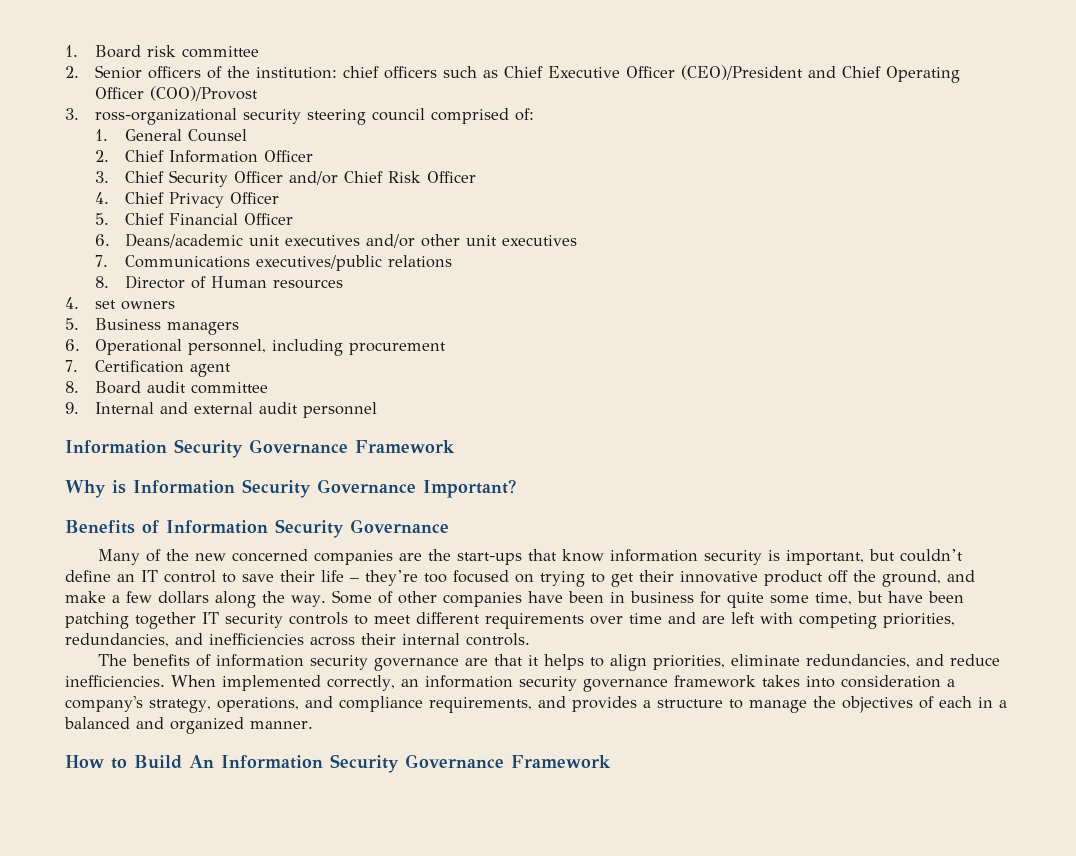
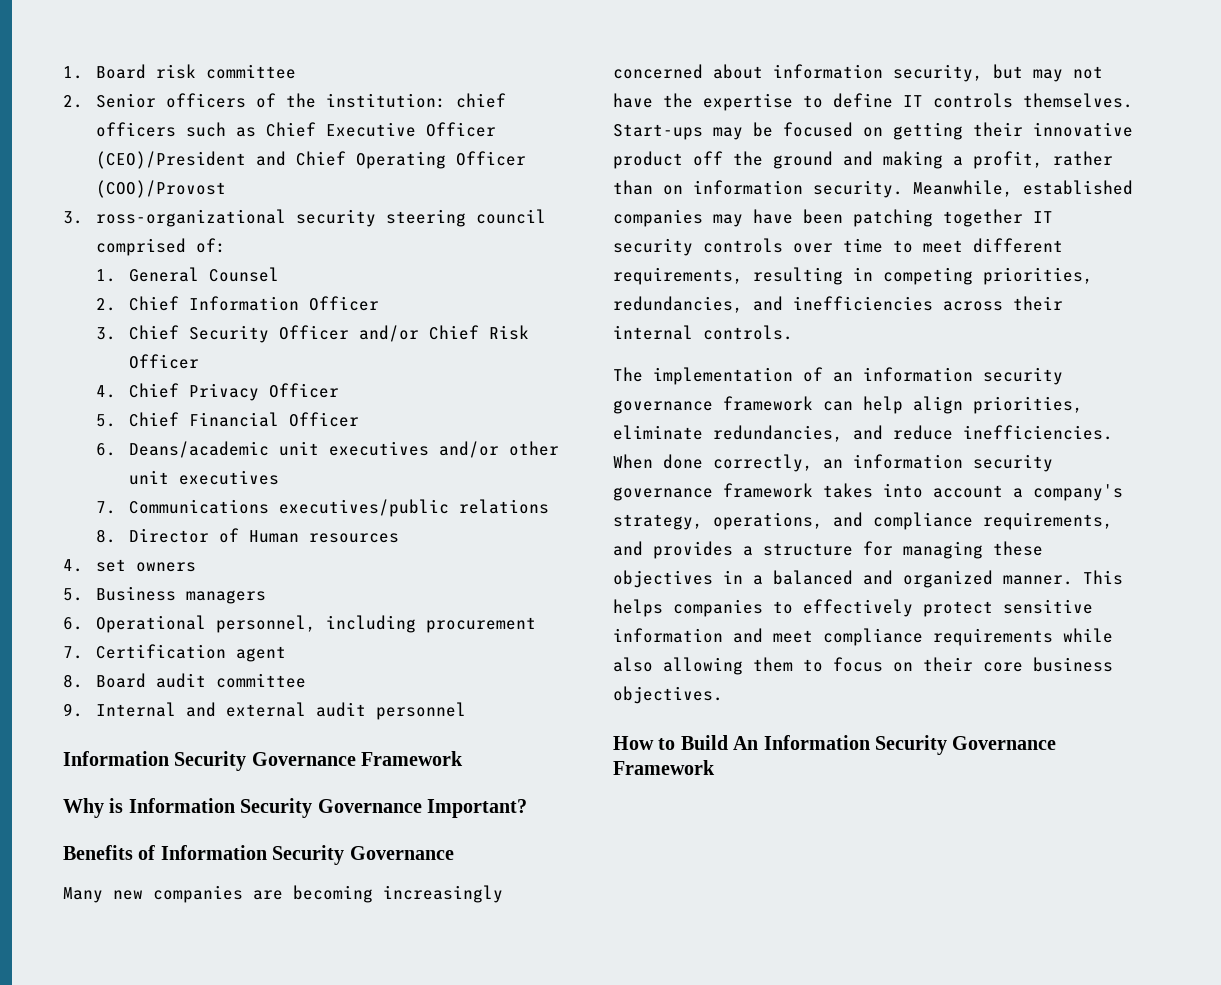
[146,549,964,565] [65,570,634,587] of the new concerned companies are the start-ups that know information security is important, but couldn’t define an IT control to save their life – they’re too focused on trying to get -> [113,885,503,903] [613,64,1103,82] [613,93,1133,111] [613,122,963,140] new companies are becoming increasingly concerned about information security, but may not have the expertise to define IT controls themselves. Start-ups may be focused on getting
[882,570,975,587] [65,590,883,608] ground, and make a few dollars along the way. Some of other companies have been in business for quite some time, but -> [773,151,1113,169] [613,180,1133,198] [613,209,743,227] ground and making a profit, rather than on information security. Meanwhile, established companies may
(348, 618) none -> [793,238,883,253] over time
[485,612,793,629] requirements over time and are left with -> [613,267,873,285] requirements, resulting in
[132,654,605,671] benefits of information security governance are that it helps to -> [653,367,1063,385] [613,396,903,414] implementation of an information security governance framework can help
[222,675,321,691] implemented -> [663,454,703,469] done
[840,675,941,688] consideration -> [933,485,1003,498] account
[728,696,972,713] to manage the objectives of each -> [863,541,1043,559] [613,570,713,588] for managing these objectives
(313, 725) none -> [1083,570,1123,585] [613,599,1093,617] [613,628,1113,646] [613,657,1113,675] [613,686,723,704] This helps companies to effectively protect sensitive information and meet compliance requirements while also allowing them to focus on their core business objectives.

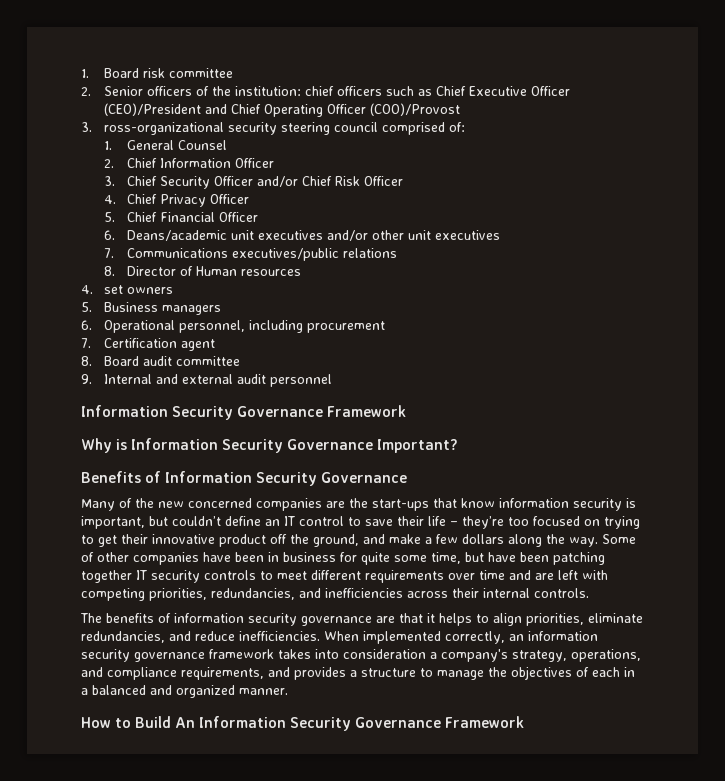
[113,885,503,903] [613,64,1103,82] [613,93,1133,111] [613,122,963,140] new companies are becoming increasingly concerned about information security, but may not have the expertise to define IT controls themselves. Start-ups may be focused on getting -> [119,498,636,511] [81,516,640,529] [81,535,117,547] of the new concerned companies are the start-ups that know information security is important, but couldn’t define an IT control to save their life – they’re too focused on trying to get
[773,151,1113,169] [613,180,1133,198] [613,209,743,227] ground and making a profit, rather than on information security. Meanwhile, established companies may -> [313,534,636,547] [81,552,484,565] ground, and make a few dollars along the way. Some of other companies have been in business for quite some time, but
[793,238,883,253] over time -> (256, 575) none
[613,267,873,285] requirements, resulting in -> [365,570,608,583] requirements over time and are left with
[653,367,1063,385] [613,396,903,414] implementation of an information security governance framework can help -> [106,613,489,626] benefits of information security governance are that it helps to
[663,454,703,469] done -> [363,631,441,644] implemented
[933,485,1003,498] account -> [343,649,426,659] consideration
[863,541,1043,559] [613,570,713,588] for managing these objectives -> [420,666,620,680] to manage the objectives of each
[1083,570,1123,585] [613,599,1093,617] [613,628,1113,646] [613,657,1113,675] [613,686,723,704] This helps companies to effectively protect sensitive information and meet compliance requirements while also allowing them to focus on their core business objectives. -> (288, 691) none

